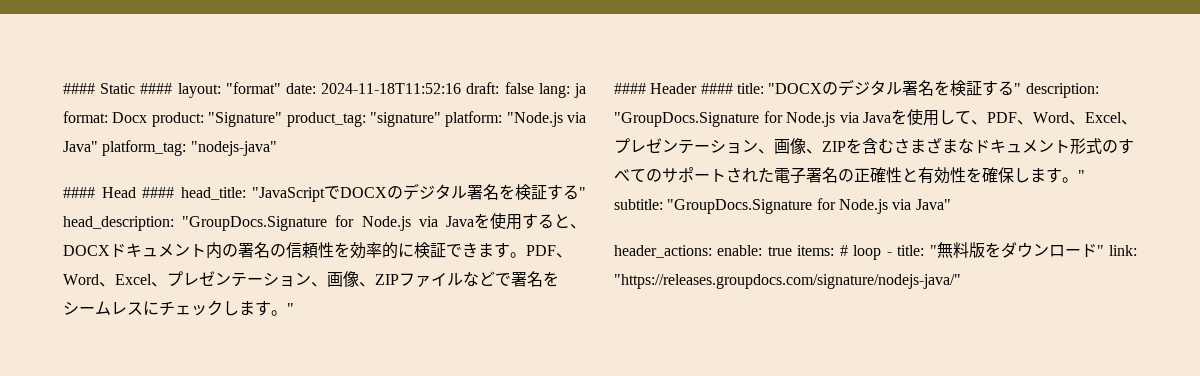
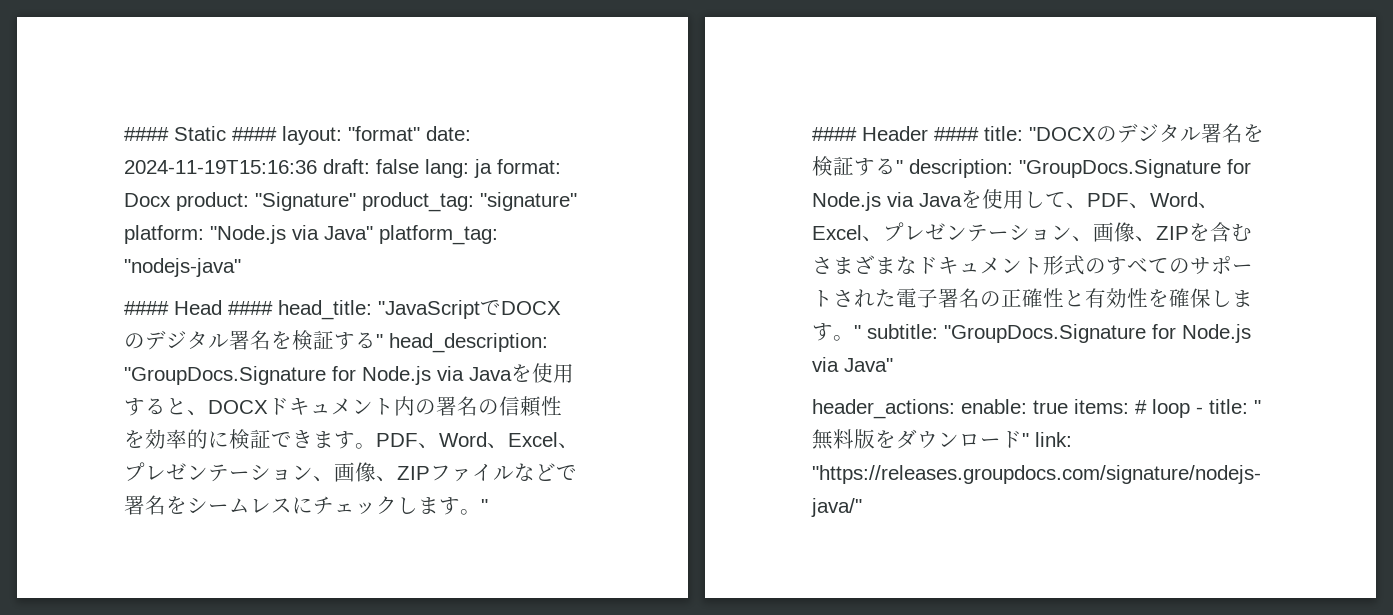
[321,83,462,94] 2024-11-18T11:52:16 -> [124,160,317,174] 2024-11-19T15:16:36

